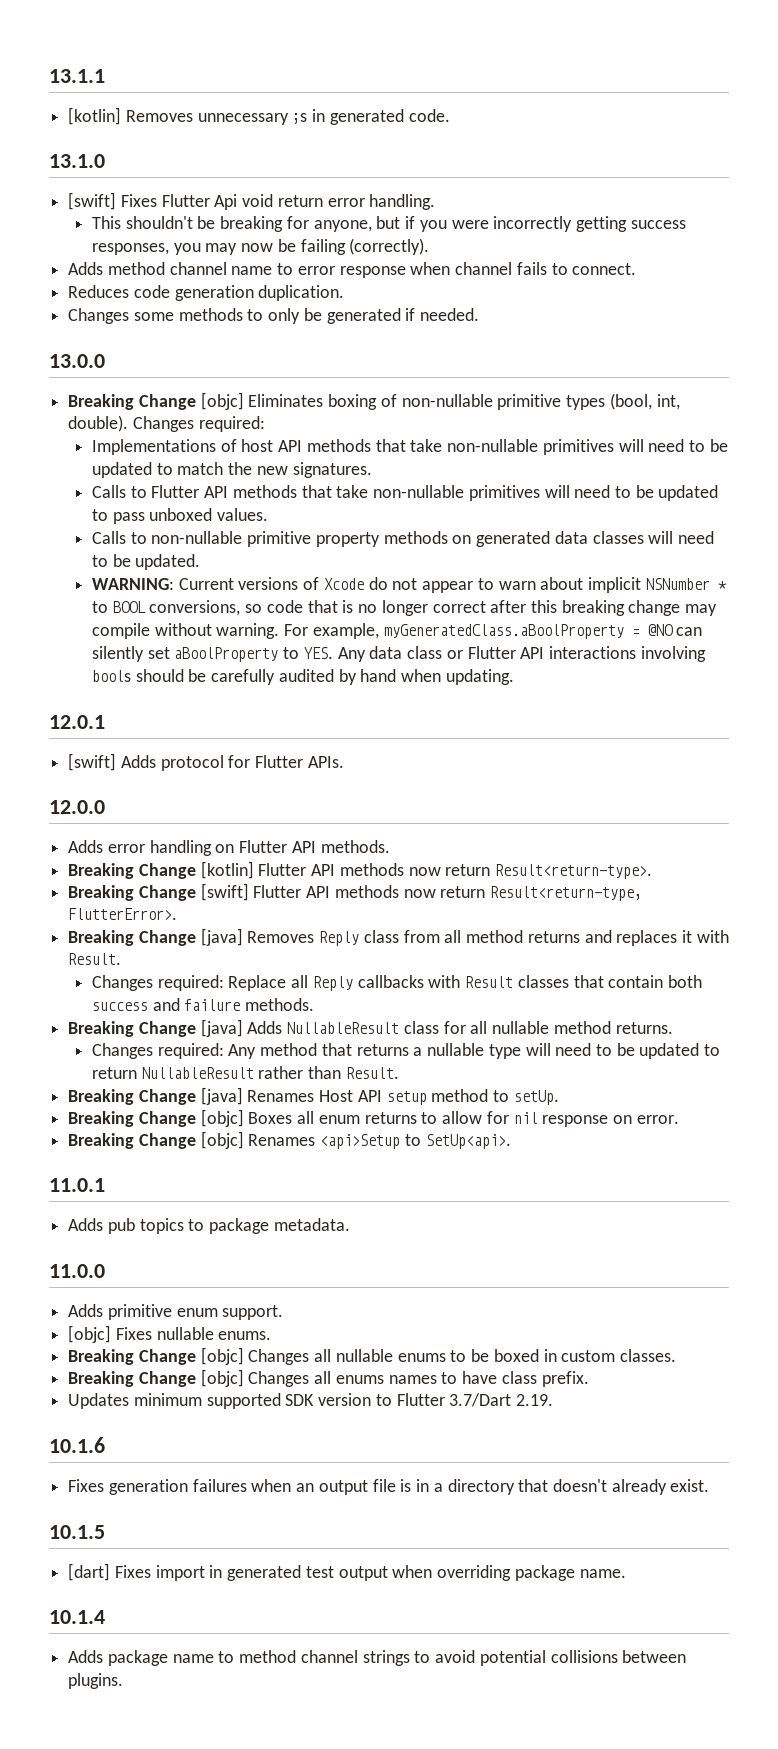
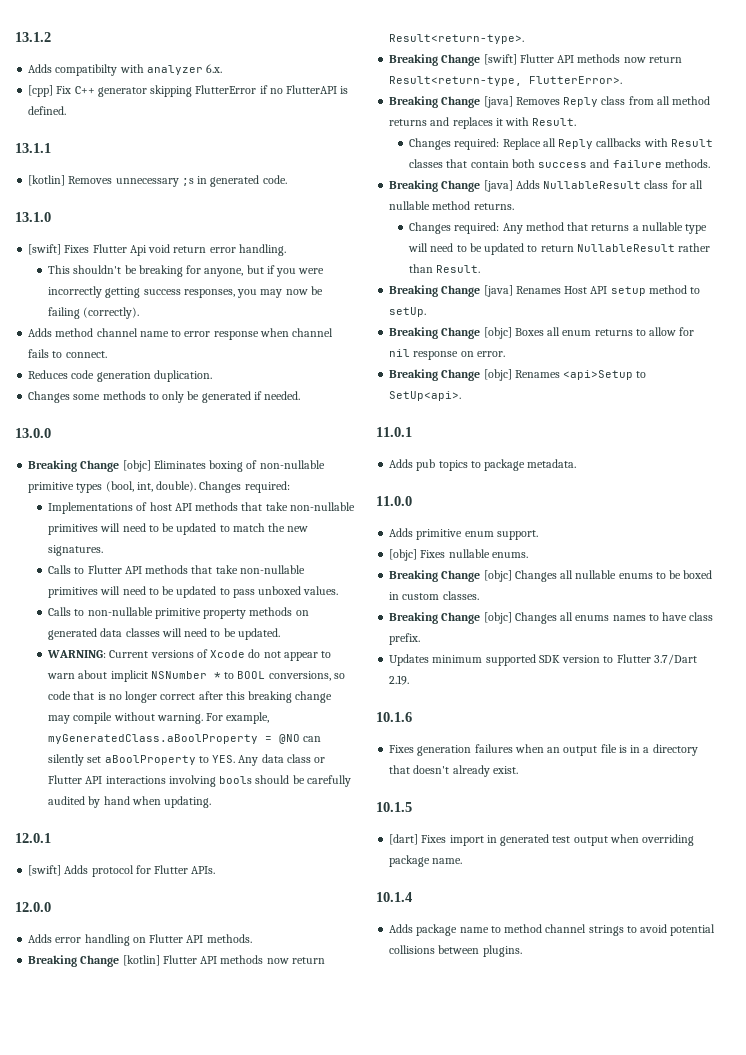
(49, 76) none -> [15,32,51,42] [28,64,223,76] [28,85,349,97] [28,106,67,115] 13.1.2 // Adds compatibilty with analyzer 6.x. // [cpp] Fix C++ generator skipping FlutterError if no FlutterAPI is defined. //

